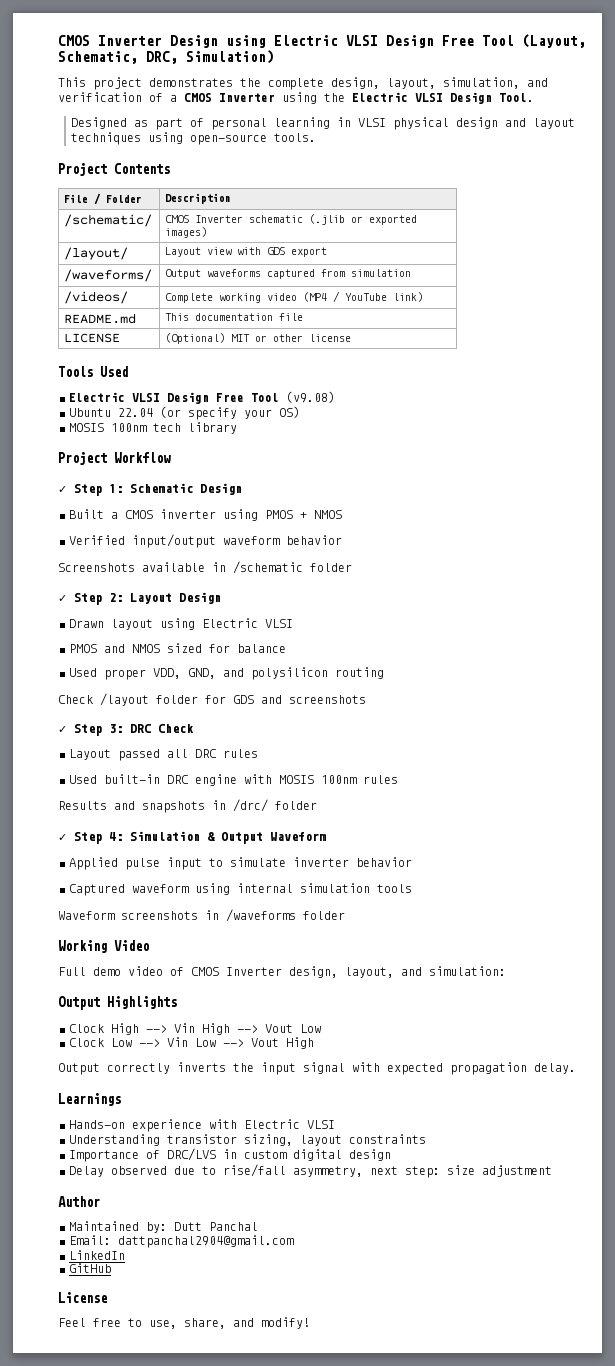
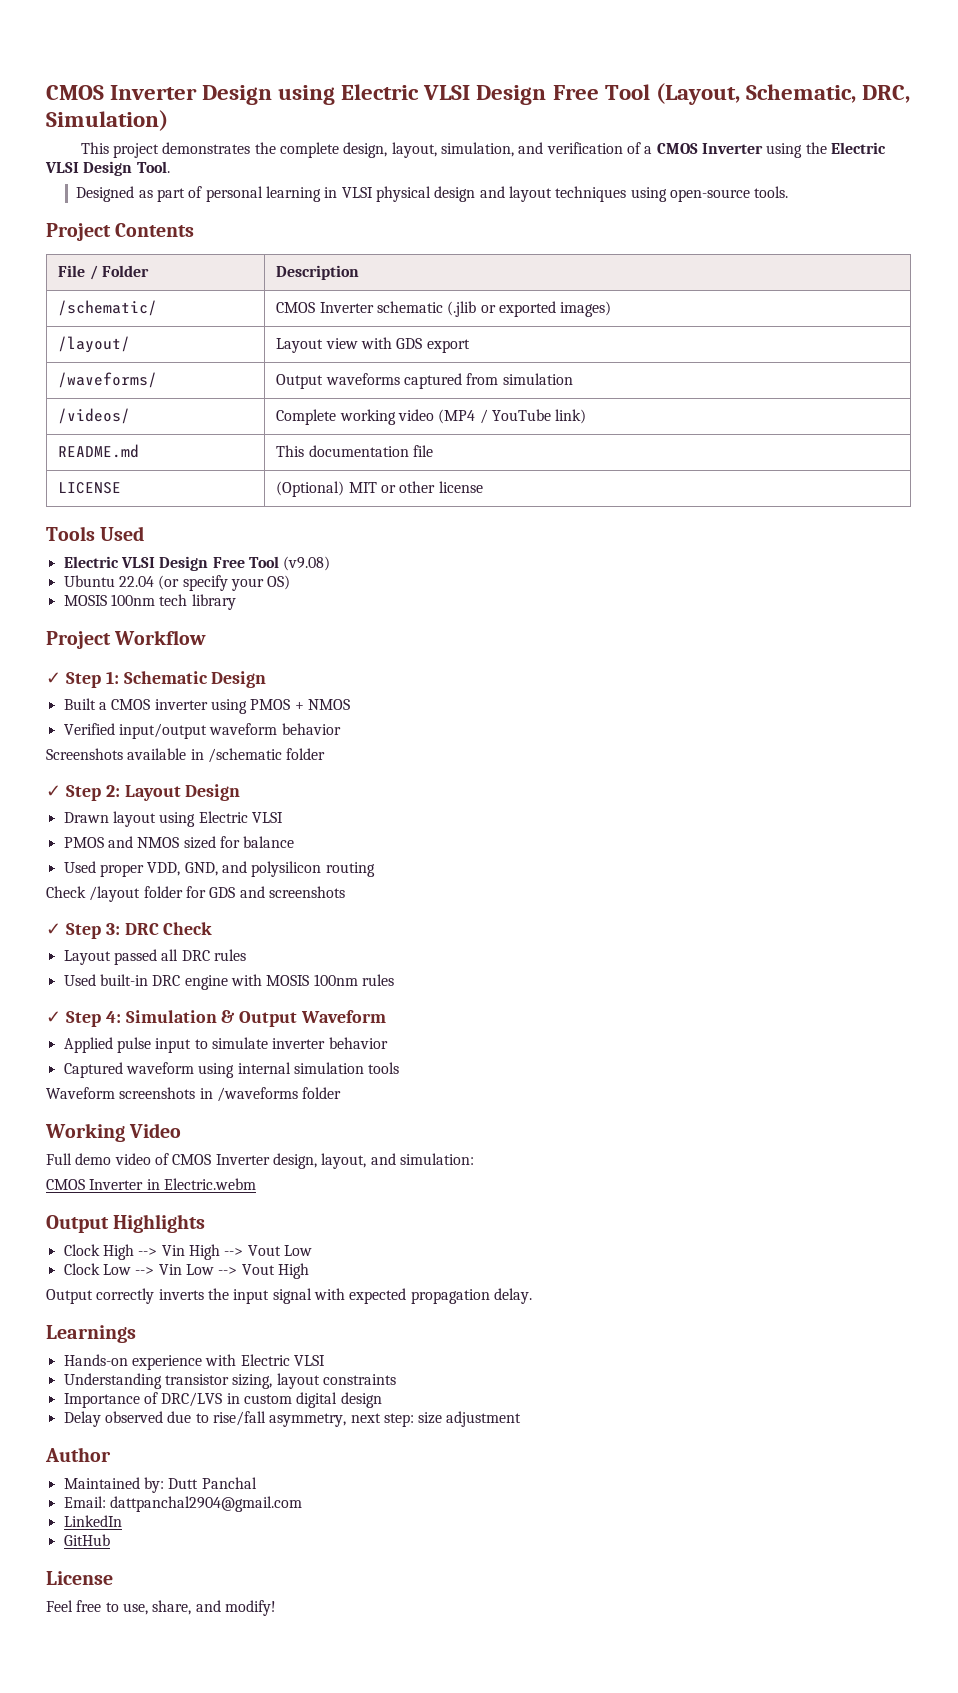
[58,799,317,813] // Results and snapshots in /drc/ folder -> (394, 980) none
(506, 971) none -> [46,1178,256,1190] // CMOS Inverter in Electric.webm

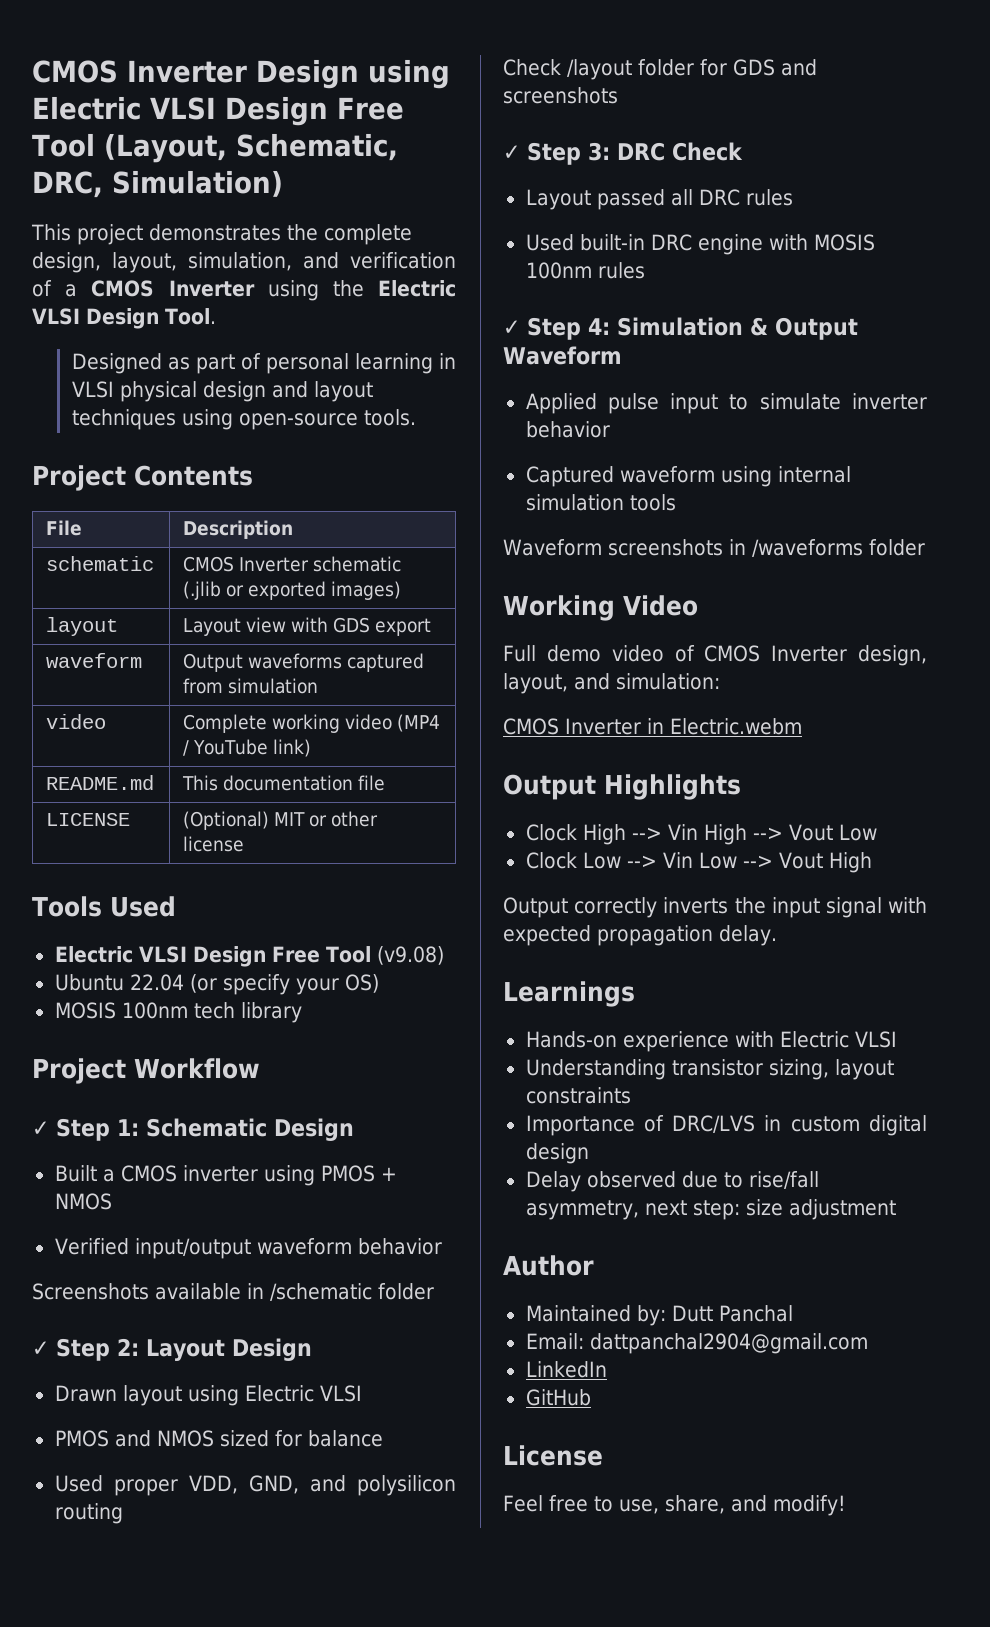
[89,265,149,280] / Folder -> (83, 528) none
[58,300,158,316] /schematic/ -> [46,556,155,571] schematic
[58,336,131,353] /layout/ -> [46,617,119,636] layout
[58,372,158,388] /waveforms/ -> [46,653,143,668] waveform
[58,408,131,424] /videos/ -> [46,714,107,729] video

